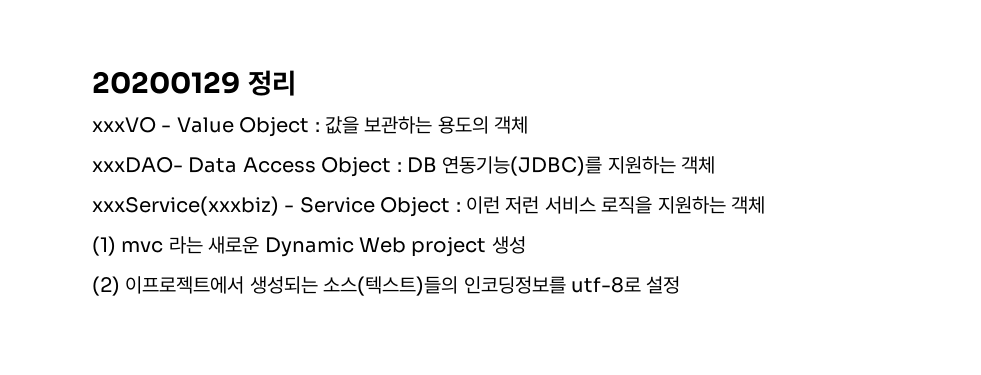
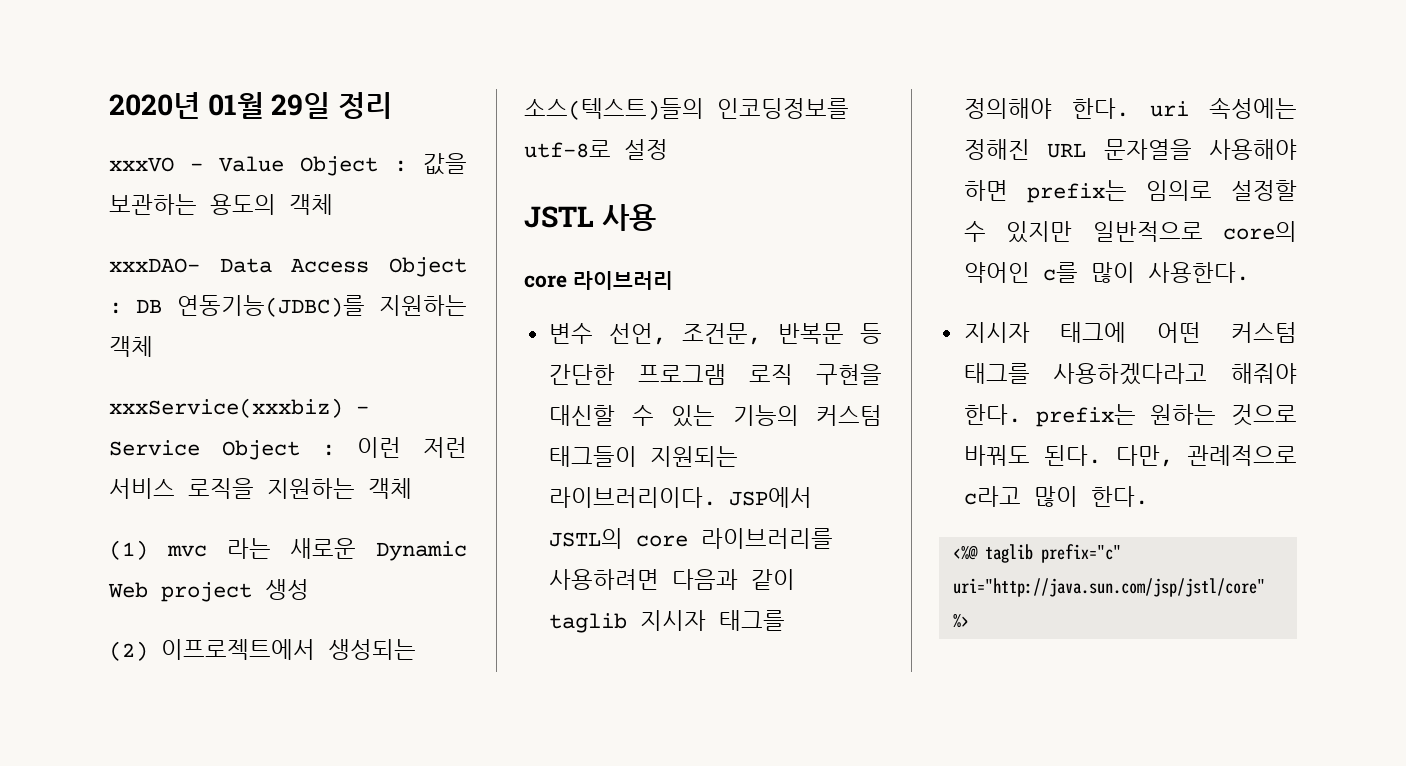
[92,71,240,94] 20200129 -> [109,92,331,119] 2020년 01월 29일
(681, 285) none -> [524,204,656,231] [524,271,673,290] [548,323,882,345] [548,364,882,385] [548,405,882,427] [548,446,738,467] [548,487,812,508] [548,528,833,549] [548,569,795,590] [548,610,785,633] [963,97,1297,119] [963,139,1297,160] [963,180,1297,203] [963,221,1297,243] [963,262,1249,283] [963,322,1297,343] [963,363,1297,385] [963,404,1297,427] [963,445,1297,467] [963,486,1148,507] [952,544,1121,563] [952,578,1265,597] [952,613,969,628] // JSTL 사용 // core 라이브러리 // 변수 선언, 조건문, 반복문 등 간단한 프로그램 로직 구현을 대신할 수 있는 기능의 커스텀 태그들이 지원되는 라이브러리이다. JSP에서 JSTL의 core 라이브러리를 사용하려면 다음과 같이 taglib 지시자 태그를 정의해야 한다. uri 속성에는 정해진 URL 문자열을 사용해야 하면 prefix는 임의로 설정할 수 있지만 일반적으로 core의 약어인 c를 많이 사용한다. // 지시자 태그에 어떤 커스텀 태그를 사용하겠다라고 해줘야 한다. prefix는 원하는 것으로 바꿔도 된다. 다만, 관례적으로 c라고 많이 한다. // <%@ taglib prefix="c" uri="http://java.sun.com/jsp/jstl/core" %>

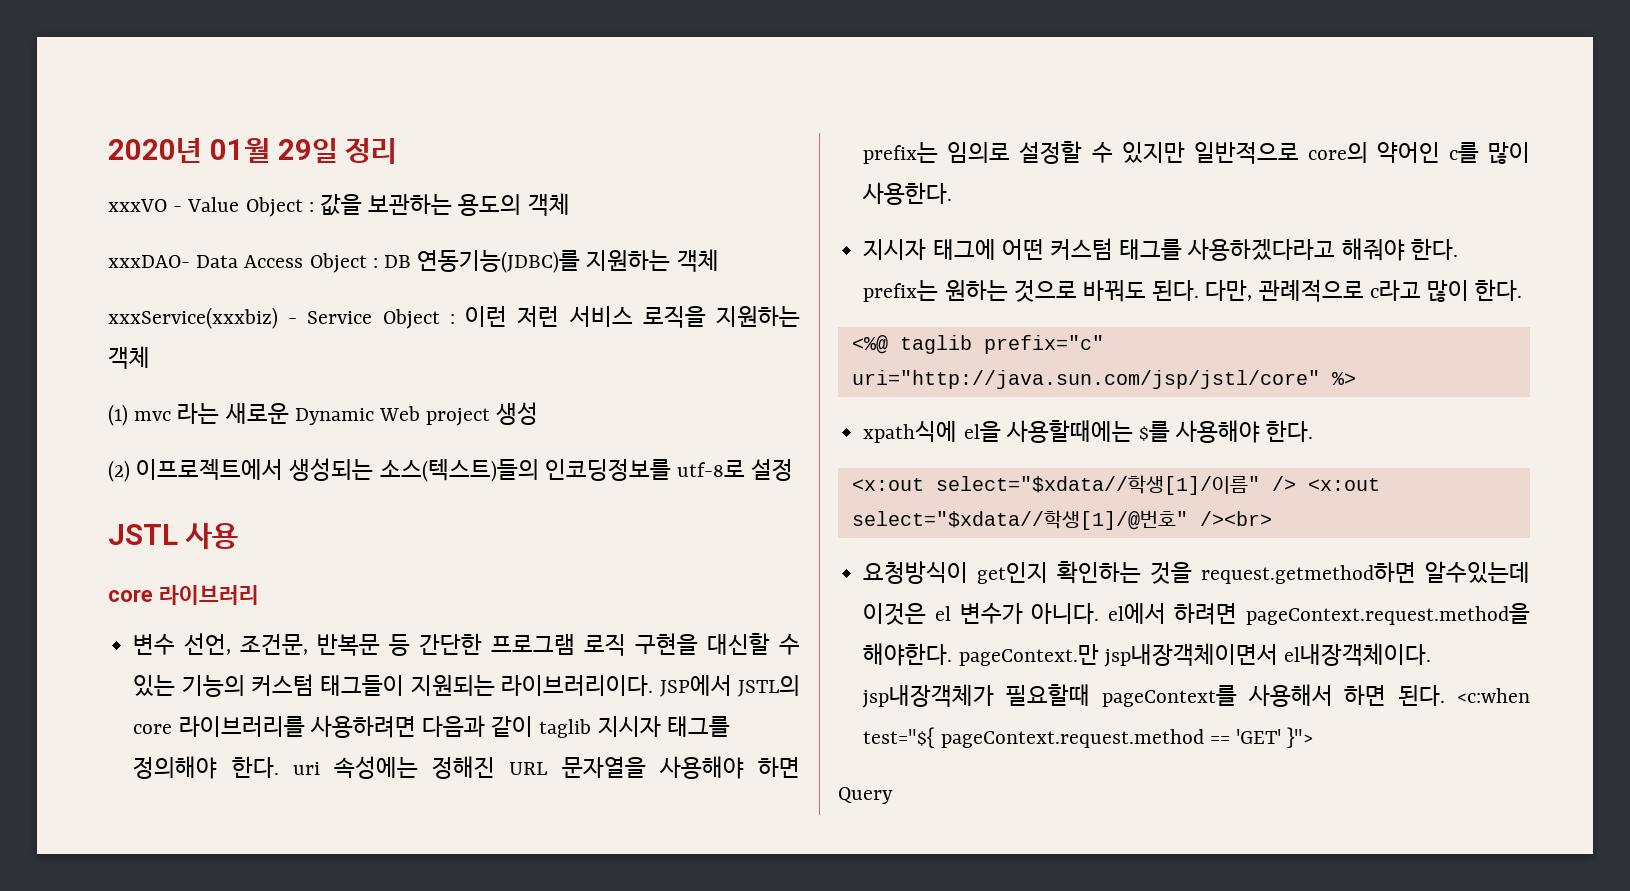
(969, 620) none -> [863,420,1314,443] [851,475,1380,495] [851,510,1272,530] [863,561,1530,584] [863,603,1530,625] [863,643,1431,667] [862,684,1530,708] [863,727,1314,748] [838,787,893,804] // xpath식에 el을 사용할때에는 $를 사용해야 한다. // <x:out select="$xdata//학생[1]/이름" /> <x:out select="$xdata//학생[1]/@번호" /><br> // 요청방식이 get인지 확인하는 것을 request.getmethod하면 알수있는데 이것은 el 변수가 아니다. el에서 하려면 pageContext.request.method을 해야한다. pageContext.만 jsp내장객체이면서 el내장객체이다. jsp내장객체가 필요할때 pageContext를 사용해서 하면 된다. <c:when test="${ pageContext.request.method == 'GET' }"> // Query

